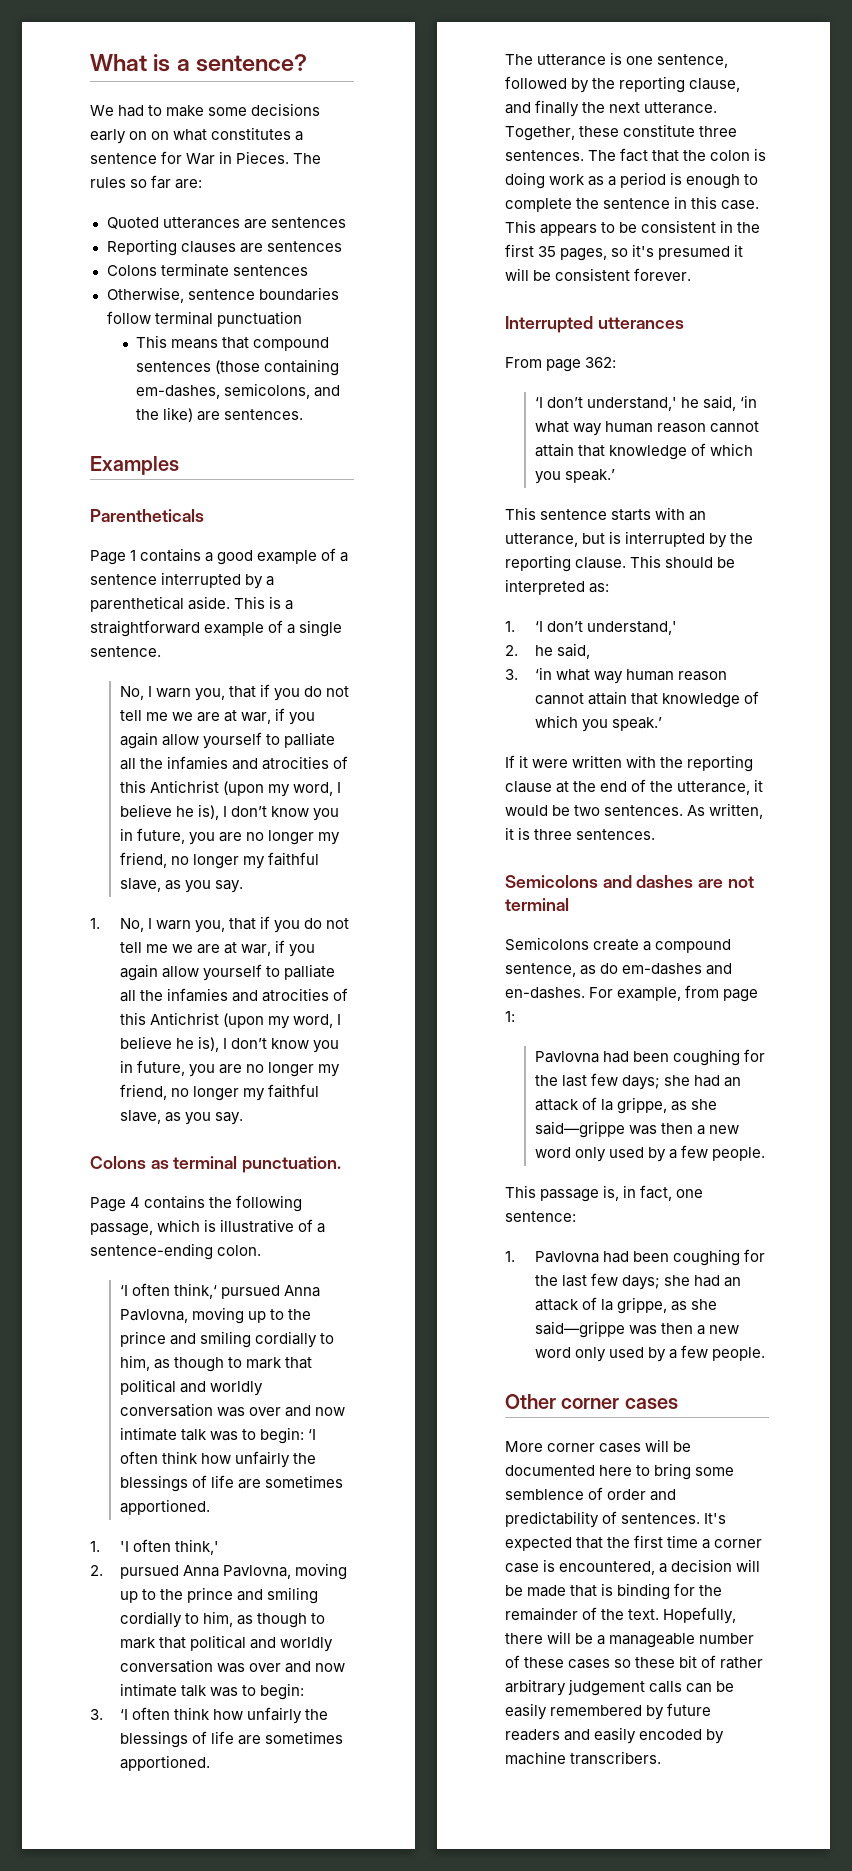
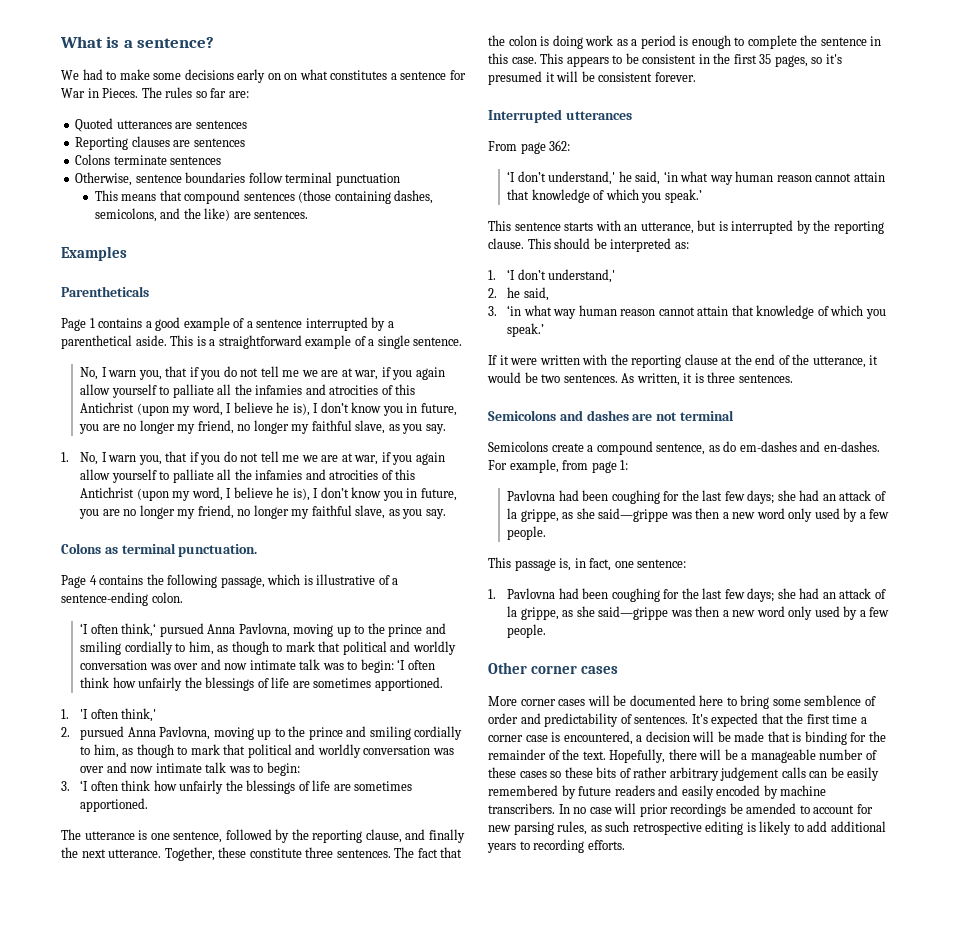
[136,385,221,399] em-dashes, -> [394,190,434,204] dashes,
[679,1655,698,1668] bit -> [596,767,617,778] bits
(662, 1758) none -> [558,803,873,817] [488,821,886,835] [487,839,625,853] In no case will prior recordings be amended to account for new parsing rules, as such retrospective editing is likely to add additional years to recording efforts.

